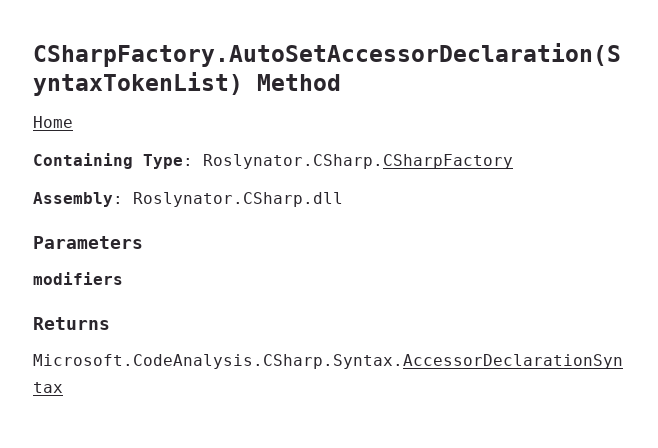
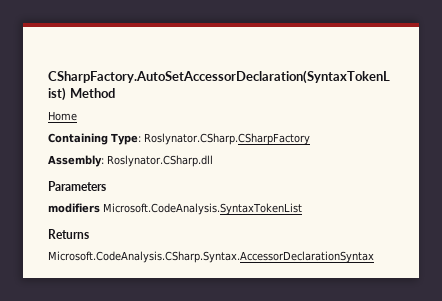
(123, 278) none -> [103,203,302,215] Microsoft.CodeAnalysis.SyntaxTokenList

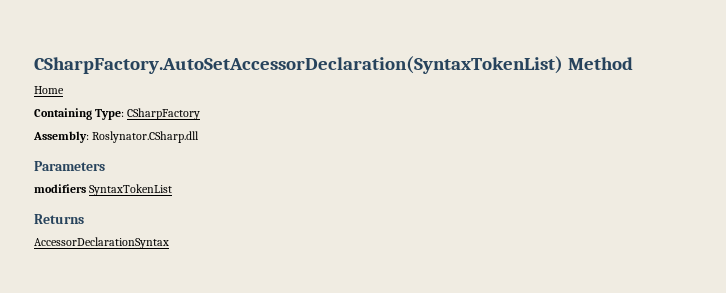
[143,133,310,145] Roslynator.CSharp.CSharpFactory -> [127,108,201,120] CSharpFactory
[103,203,302,215] Microsoft.CodeAnalysis.SyntaxTokenList -> [89,184,173,196] SyntaxTokenList
[48,251,374,263] Microsoft.CodeAnalysis.CSharp.Syntax.AccessorDeclarationSyntax -> [34,237,169,249] AccessorDeclarationSyntax

